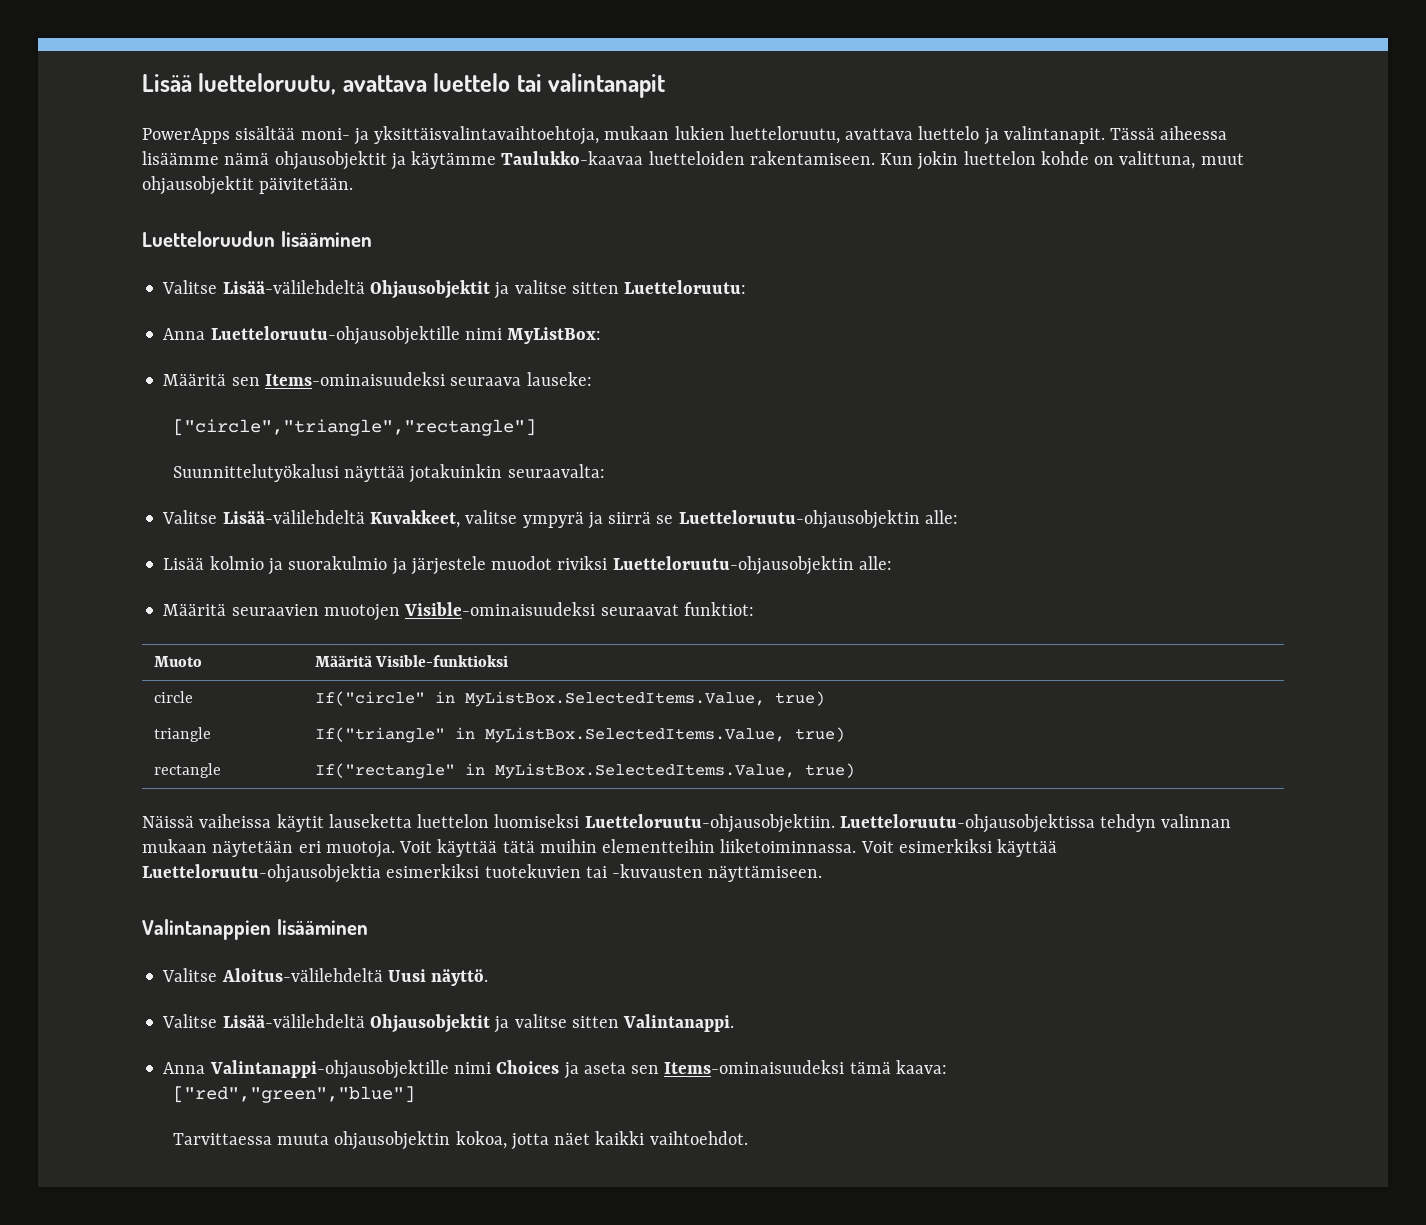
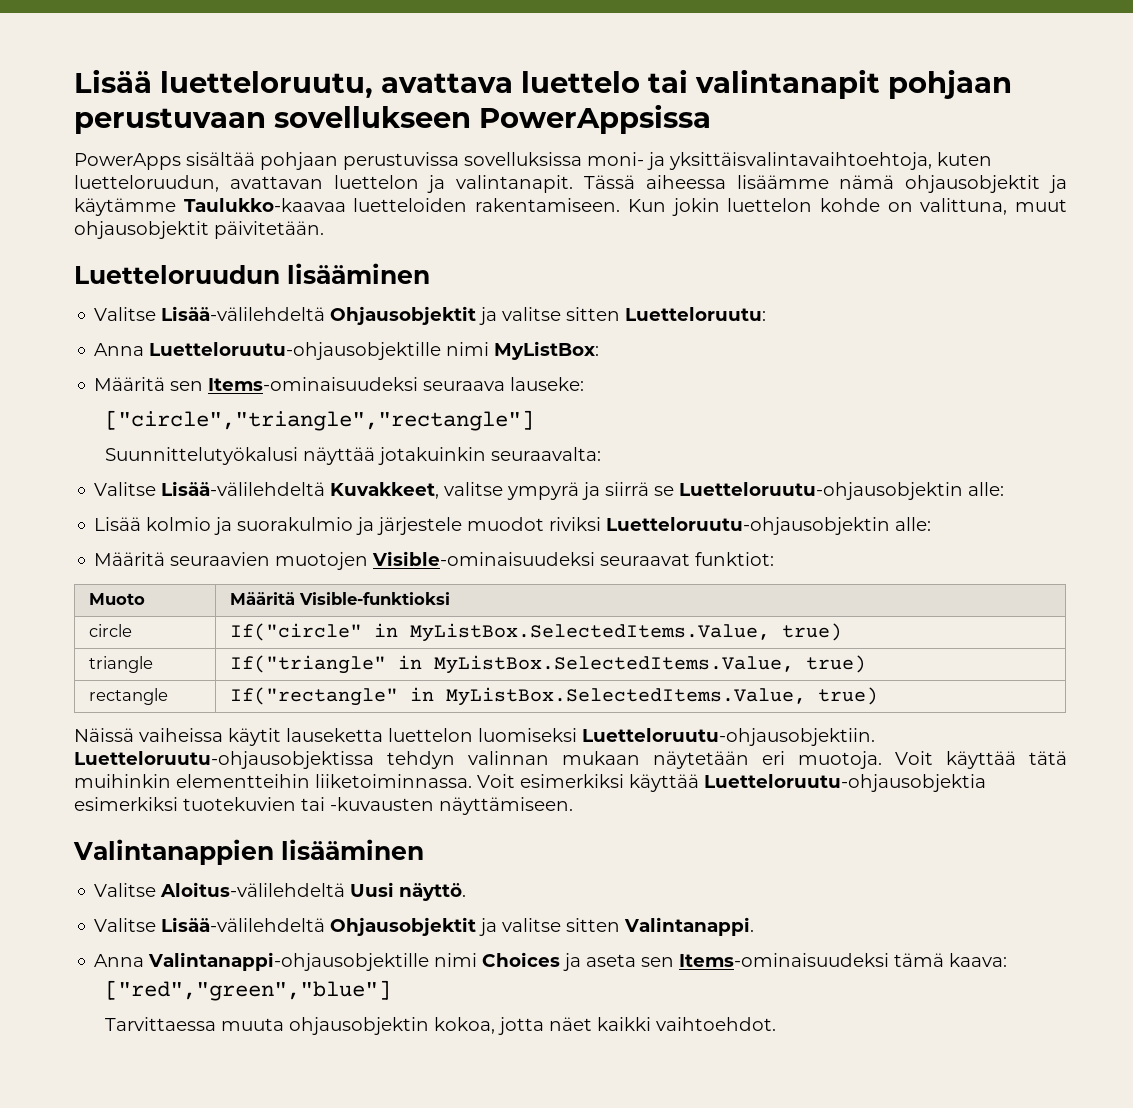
[142,126,980,145] // PowerApps sisältää moni- ja yksittäisvalintavaihtoehtoja, mukaan lukien luetteloruutu, avattava luettelo -> [888,69,1012,99] [74,104,711,134] [74,152,992,170] [74,175,419,192] pohjaan perustuvaan sovellukseen PowerAppsissa // PowerApps sisältää pohjaan perustuvissa sovelluksissa moni- ja yksittäisvalintavaihtoehtoja, kuten luetteloruudun, avattavan luettelon
[539,839,597,853] muihin -> [74,774,171,788] muihinkin

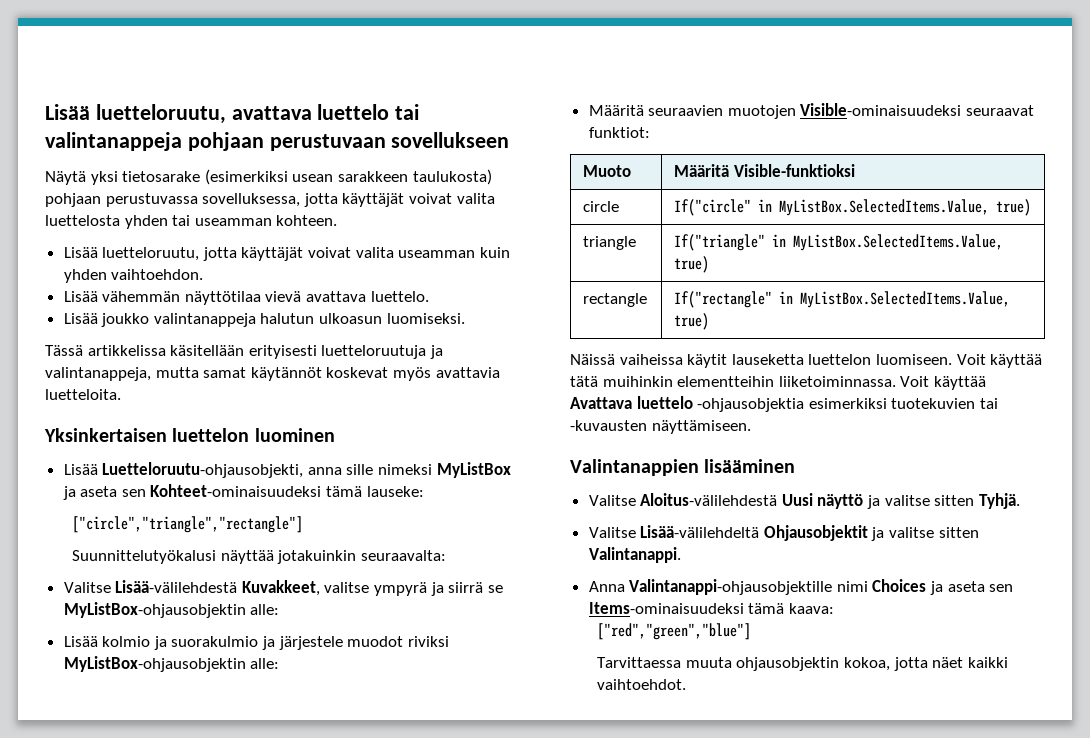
[695,69,880,99] valintanapit -> [45,132,182,151] valintanappeja
[479,104,711,134] [74,152,992,170] [74,175,1067,193] [74,198,1068,216] [74,221,324,239] [74,263,430,284] [94,306,767,325] [94,341,600,360] [94,377,506,391] PowerAppsissa // PowerApps sisältää pohjaan perustuvissa sovelluksissa moni- ja yksittäisvalintavaihtoehtoja, kuten luetteloruudun, avattavan luettelon ja valintanapit. Tässä aiheessa lisäämme nämä ohjausobjektit ja käytämme Taulukko-kaavaa luetteloiden rakentamiseen. Kun jokin luettelon kohde on valittuna, muut ohjausobjektit päivitetään. // Luetteloruudun lisääminen // Valitse Lisää-välilehdeltä Ohjausobjektit ja valitse sitten Luetteloruutu: // Anna Luetteloruutu-ohjausobjektille nimi MyListBox: // Määritä sen Items-ominaisuudeksi seuraava -> [45,169,492,185] [45,193,495,207] [45,215,338,229] [63,247,510,261] [63,269,204,283] [63,291,429,305] [63,313,465,327] [45,345,443,359] [45,367,500,381] [45,389,121,400] [44,428,335,442] [63,462,511,478] [62,484,363,500] // Näytä yksi tietosarake (esimerkiksi usean sarakkeen taulukosta) pohjaan perustuvassa sovelluksessa, jotta käyttäjät voivat valita luettelosta yhden tai useamman kohteen. // Lisää luetteloruutu, jotta käyttäjät voivat valita useamman kuin yhden vaihtoehdon. // Lisää vähemmän näyttötilaa vievä avattava luettelo. // Lisää joukko valintanappeja halutun ulkoasun luomiseksi. // Tässä artikkelissa käsitellään erityisesti luetteloruutuja ja valintanappeja, mutta samat käytännöt koskevat myös avattavia luetteloita. // Yksinkertaisen luettelon luominen // Lisää Luetteloruutu-ohjausobjekti, anna sille nimeksi MyListBox ja aseta sen Kohteet-ominaisuudeksi tämä
[161,481,326,496] Lisää-välilehdeltä -> [115,580,238,593] Lisää-välilehdestä
[679,482,964,500] Luetteloruutu-ohjausobjektin -> [63,602,246,618] MyListBox-ohjausobjektin
[606,517,891,535] Luetteloruutu-ohjausobjektin -> [63,656,246,672] MyListBox-ohjausobjektin
[478,728,875,746] [74,751,882,769] luomiseksi Luetteloruutu-ohjausobjektiin. Luetteloruutu-ohjausobjektissa tehdyn valinnan mukaan näytetään eri muotoja. -> [875,354,952,365] luomiseen.
[520,774,986,792] esimerkiksi käyttää Luetteloruutu-ohjausobjektia -> [933,376,986,390] [570,396,805,412] käyttää Avattava luettelo -ohjausobjektia
[160,882,467,901] Aloitus-välilehdeltä Uusi näyttö. -> [640,493,1020,509] Aloitus-välilehdestä Uusi näyttö ja valitse sitten Tyhjä.

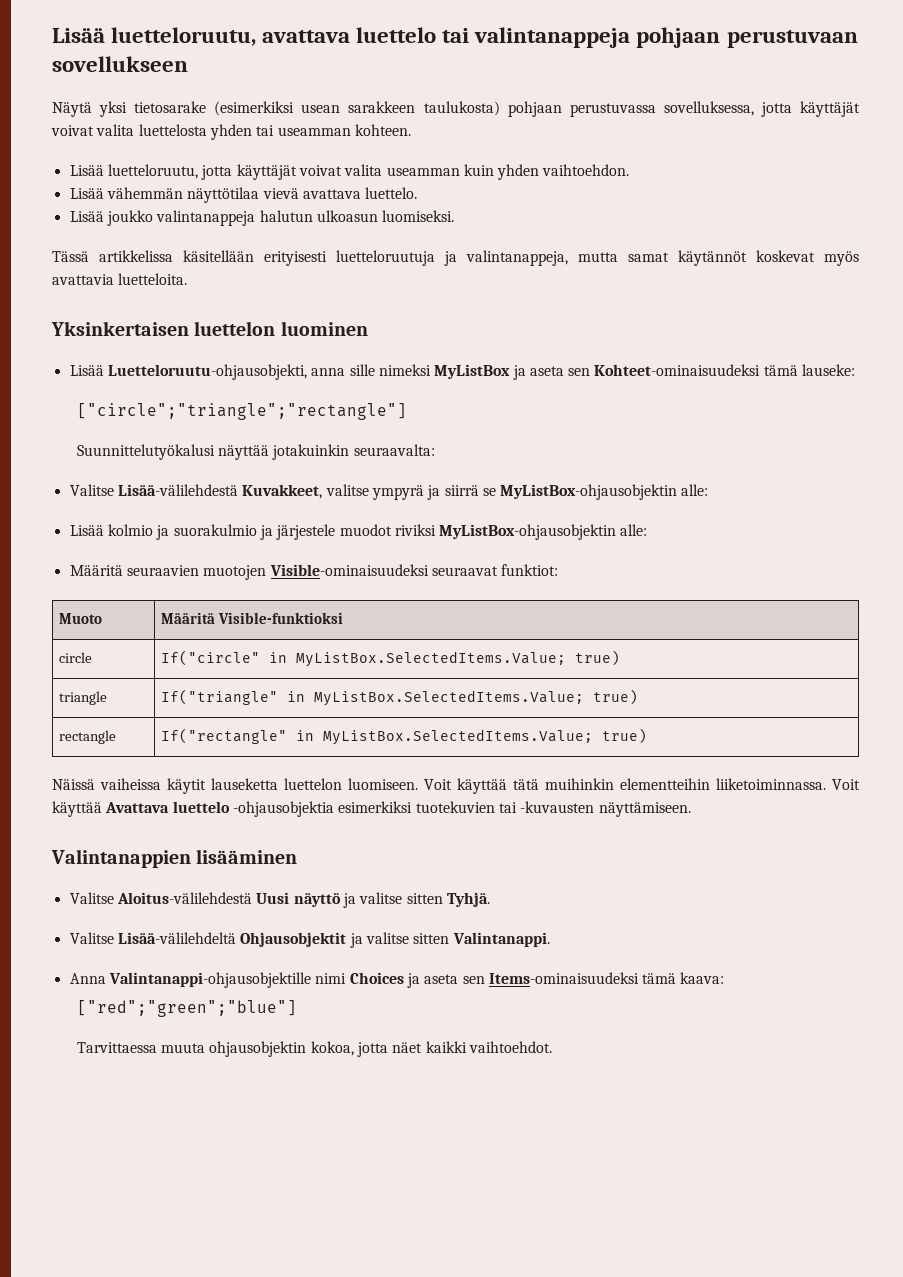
[72,516,304,533] ["circle","triangle","rectangle"] -> [76,403,407,420] ["circle";"triangle";"rectangle"]
[779,199,990,216] MyListBox.SelectedItems.Value, -> [295,651,566,667] MyListBox.SelectedItems.Value;
[793,234,1004,251] MyListBox.SelectedItems.Value, -> [313,690,584,706] MyListBox.SelectedItems.Value;
[800,291,1011,308] MyListBox.SelectedItems.Value, -> [322,729,593,745] MyListBox.SelectedItems.Value;
[597,623,752,640] ["red","green","blue"] -> [76,1000,297,1017] ["red";"green";"blue"]

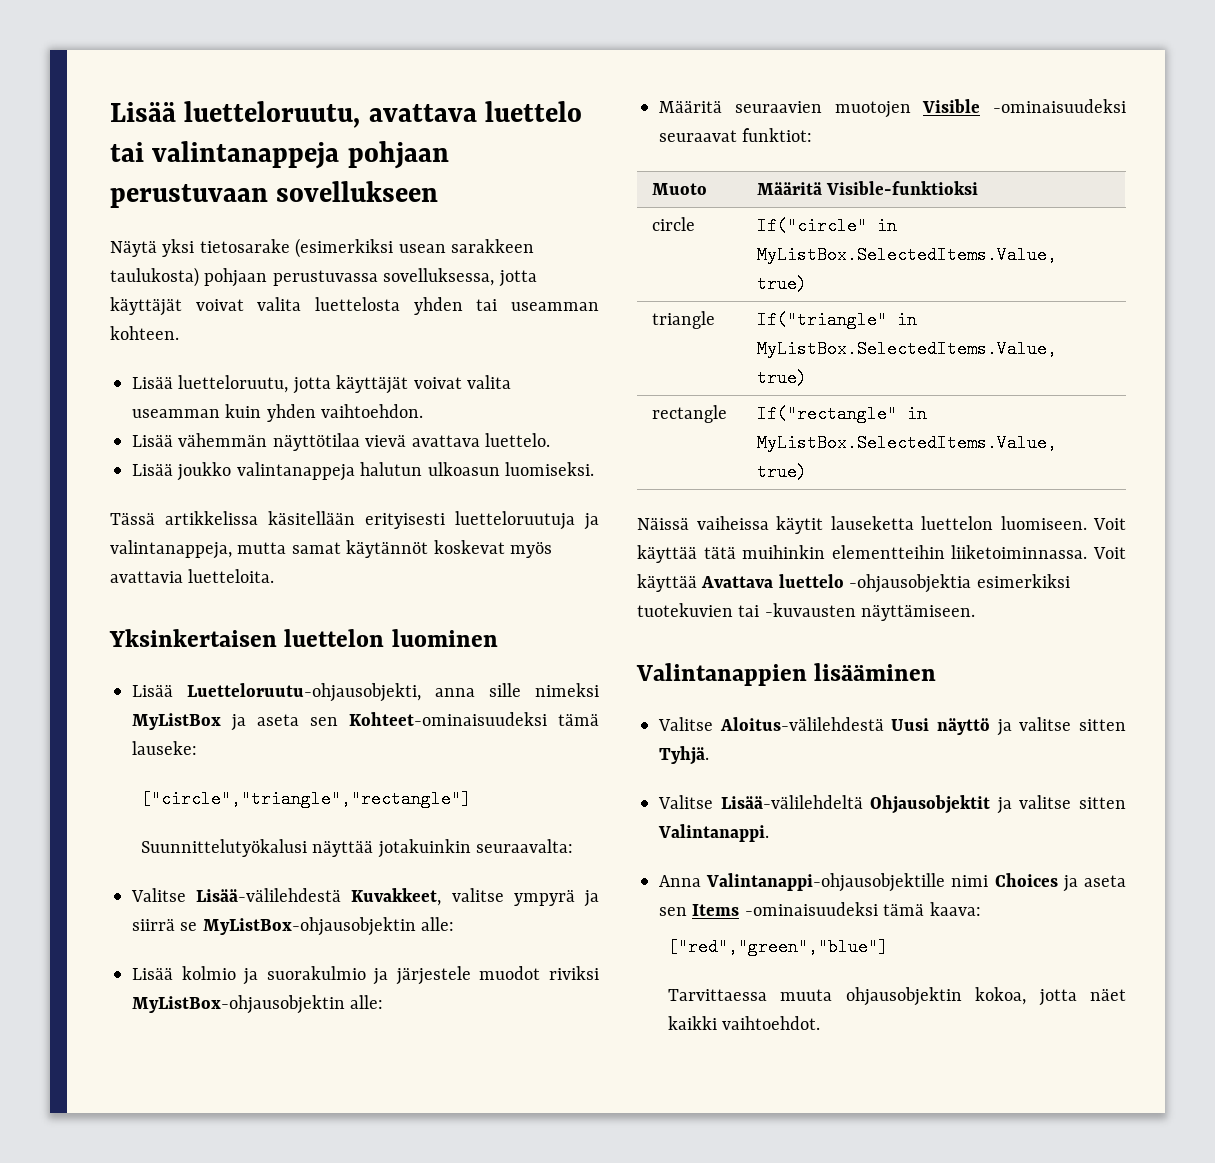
[76,403,407,420] ["circle";"triangle";"rectangle"] -> [140,790,471,808] ["circle","triangle","rectangle"]
[269,564,429,576] Visible-ominaisuudeksi -> [922,99,1126,113] Visible -ominaisuudeksi
[295,651,566,667] MyListBox.SelectedItems.Value; -> [756,246,1057,264] MyListBox.SelectedItems.Value,
[313,690,584,706] MyListBox.SelectedItems.Value; -> [756,340,1057,358] MyListBox.SelectedItems.Value,
[322,729,593,745] MyListBox.SelectedItems.Value; -> [756,434,1057,452] MyListBox.SelectedItems.Value,
[488,972,639,984] Items-ominaisuudeksi -> [692,902,878,916] Items -ominaisuudeksi
[76,1000,297,1017] ["red";"green";"blue"] -> [667,938,888,956] ["red","green","blue"]

